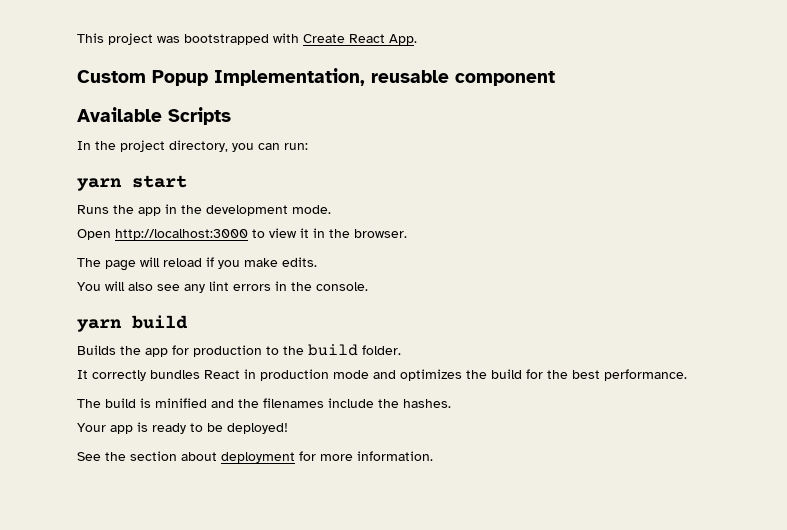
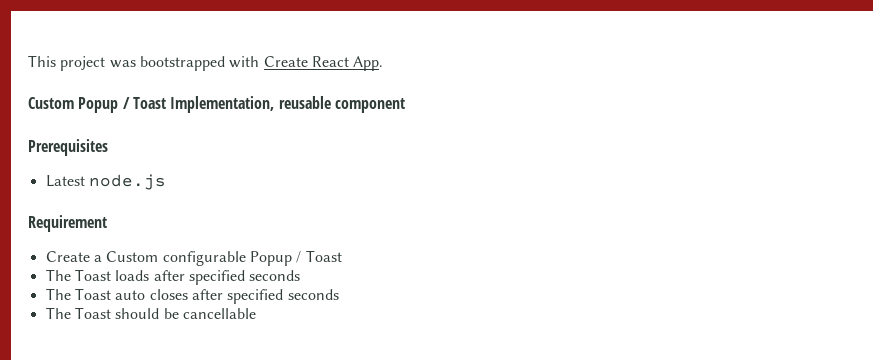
(208, 78) none -> [122,97,166,109] / Toast
[77,107,231,125] [77,140,308,152] [77,175,187,191] [77,204,331,216] [77,228,407,240] [77,257,317,271] [77,281,368,293] [77,315,188,332] [77,344,401,357] [77,369,687,381] [77,398,451,408] [77,422,288,434] [77,451,433,463] Available Scripts // In the project directory, you can run: // yarn start // Runs the app in the development mode. // Open http://localhost:3000 to view it in the browser. // The page will reload if you make edits. // You will also see any lint errors in the console. // yarn build // Builds the app for production to the build folder. // It correctly bundles React in production mode and optimizes the build for the best performance. // The build is minified and the filenames include the hashes. // Your app is ready to be deployed! // See the section about deployment for more information. -> [28,139,108,156] [45,174,166,190] [28,215,107,232] [45,250,342,266] [45,269,301,285] [45,288,339,304] [45,307,256,319] Prerequisites // Latest node.js // Requirement // Create a Custom configurable Popup / Toast // The Toast loads after specified seconds // The Toast auto closes after specified seconds // The Toast should be cancellable

